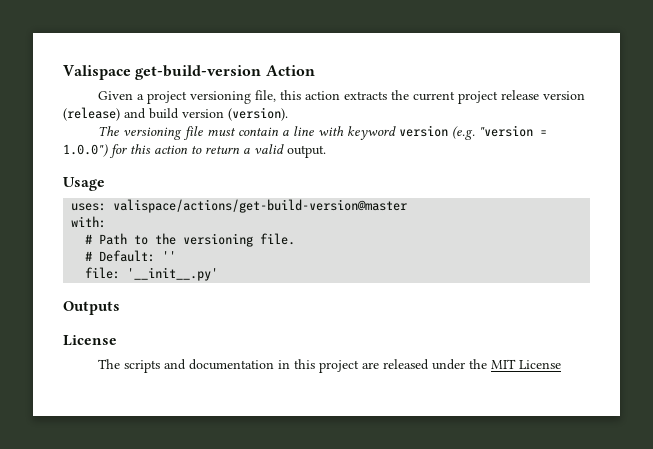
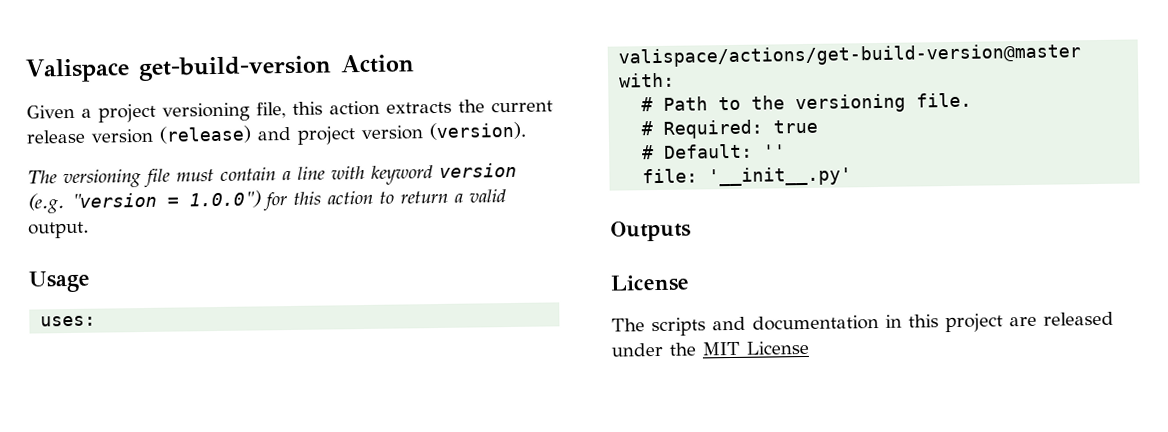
[457,91,498,104] project -> (553, 106) none
[149,108,179,119] build -> [297,126,356,145] project
(296, 239) none -> [641,119,819,139] // # Required: true

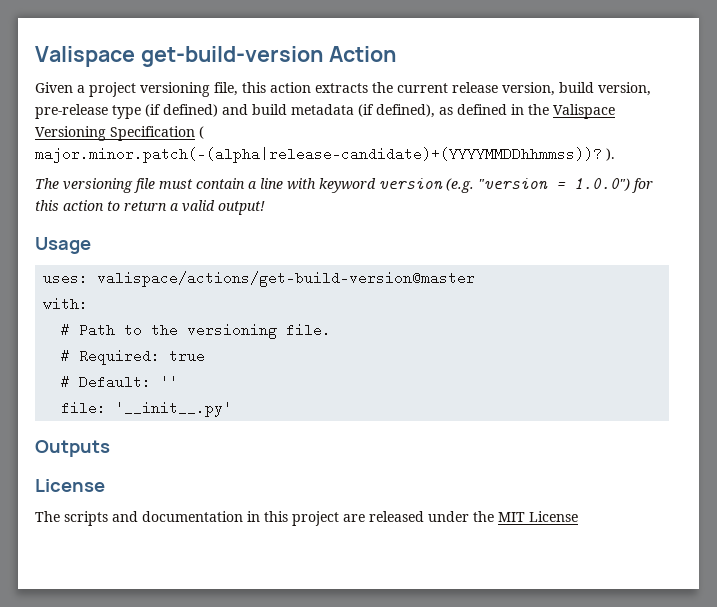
[91,121,526,145] version (release) and project version (version). -> [502,82,651,96] [35,104,615,119] [35,126,204,141] [35,147,615,163] version, build version, pre-release type (if defined) and build metadata (if defined), as defined in the Valispace Versioning Specification ( major.minor.patch(-(alpha|release-candidate)+(YYYYMMDDhhmmss))? ).
[28,221,89,239] output. -> [218,201,265,215] output!

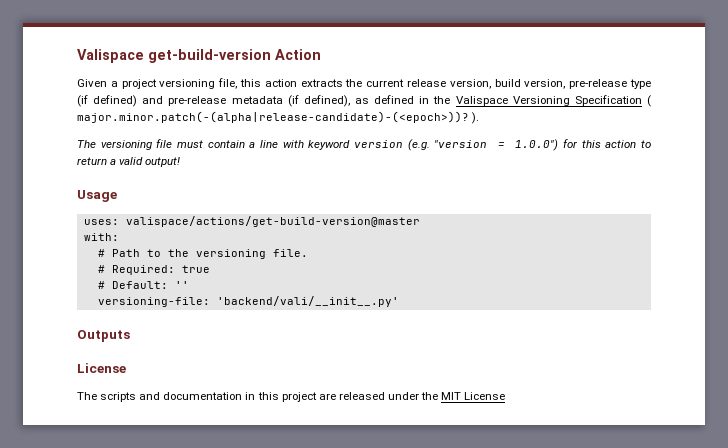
[252,104,287,115] build -> [168,96,227,106] pre-release
[35,147,602,163] major.minor.patch(-(alpha|release-candidate)+(YYYYMMDDhhmmss))? -> [77,111,469,123] major.minor.patch(-(alpha|release-candidate)-(<epoch>))?
[61,401,233,417] file: '__init__.py' -> [97,296,399,307] versioning-file: 'backend/vali/__init__.py'

